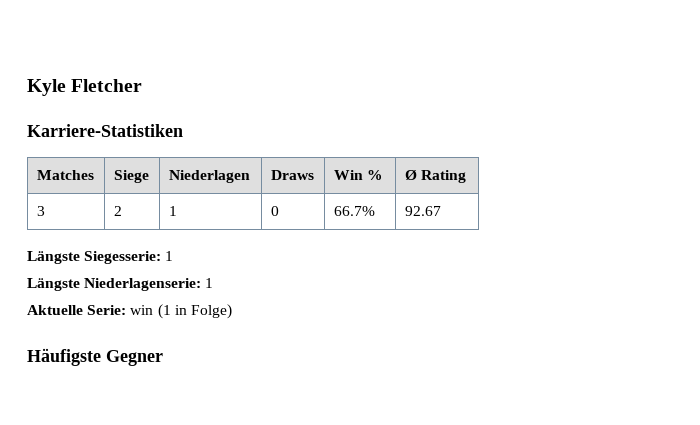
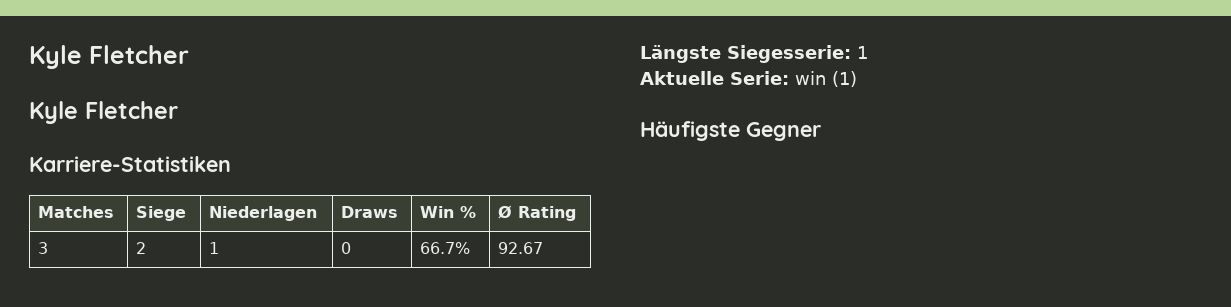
[27,79,143,96] Kyle Fletcher -> [29,45,189,69] [29,101,178,124] Kyle Fletcher // Kyle Fletcher
[27,278,214,291] // Längste Niederlagenserie: 1 -> (868, 52) none
[157,304,232,319] (1 in Folge) -> [832,71,857,87] (1)

